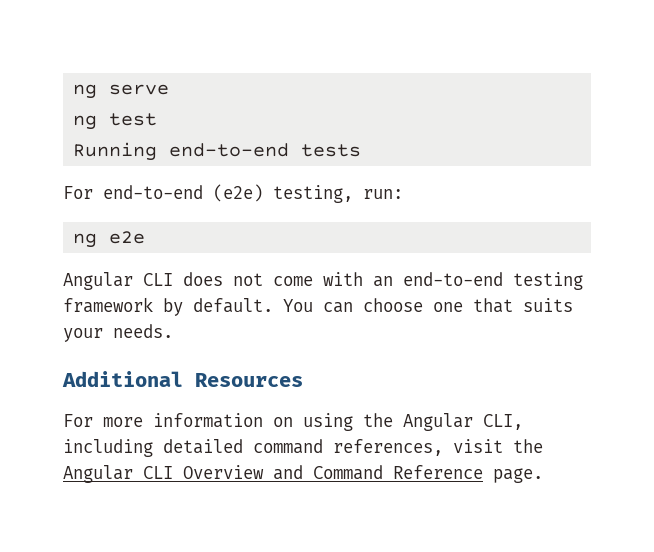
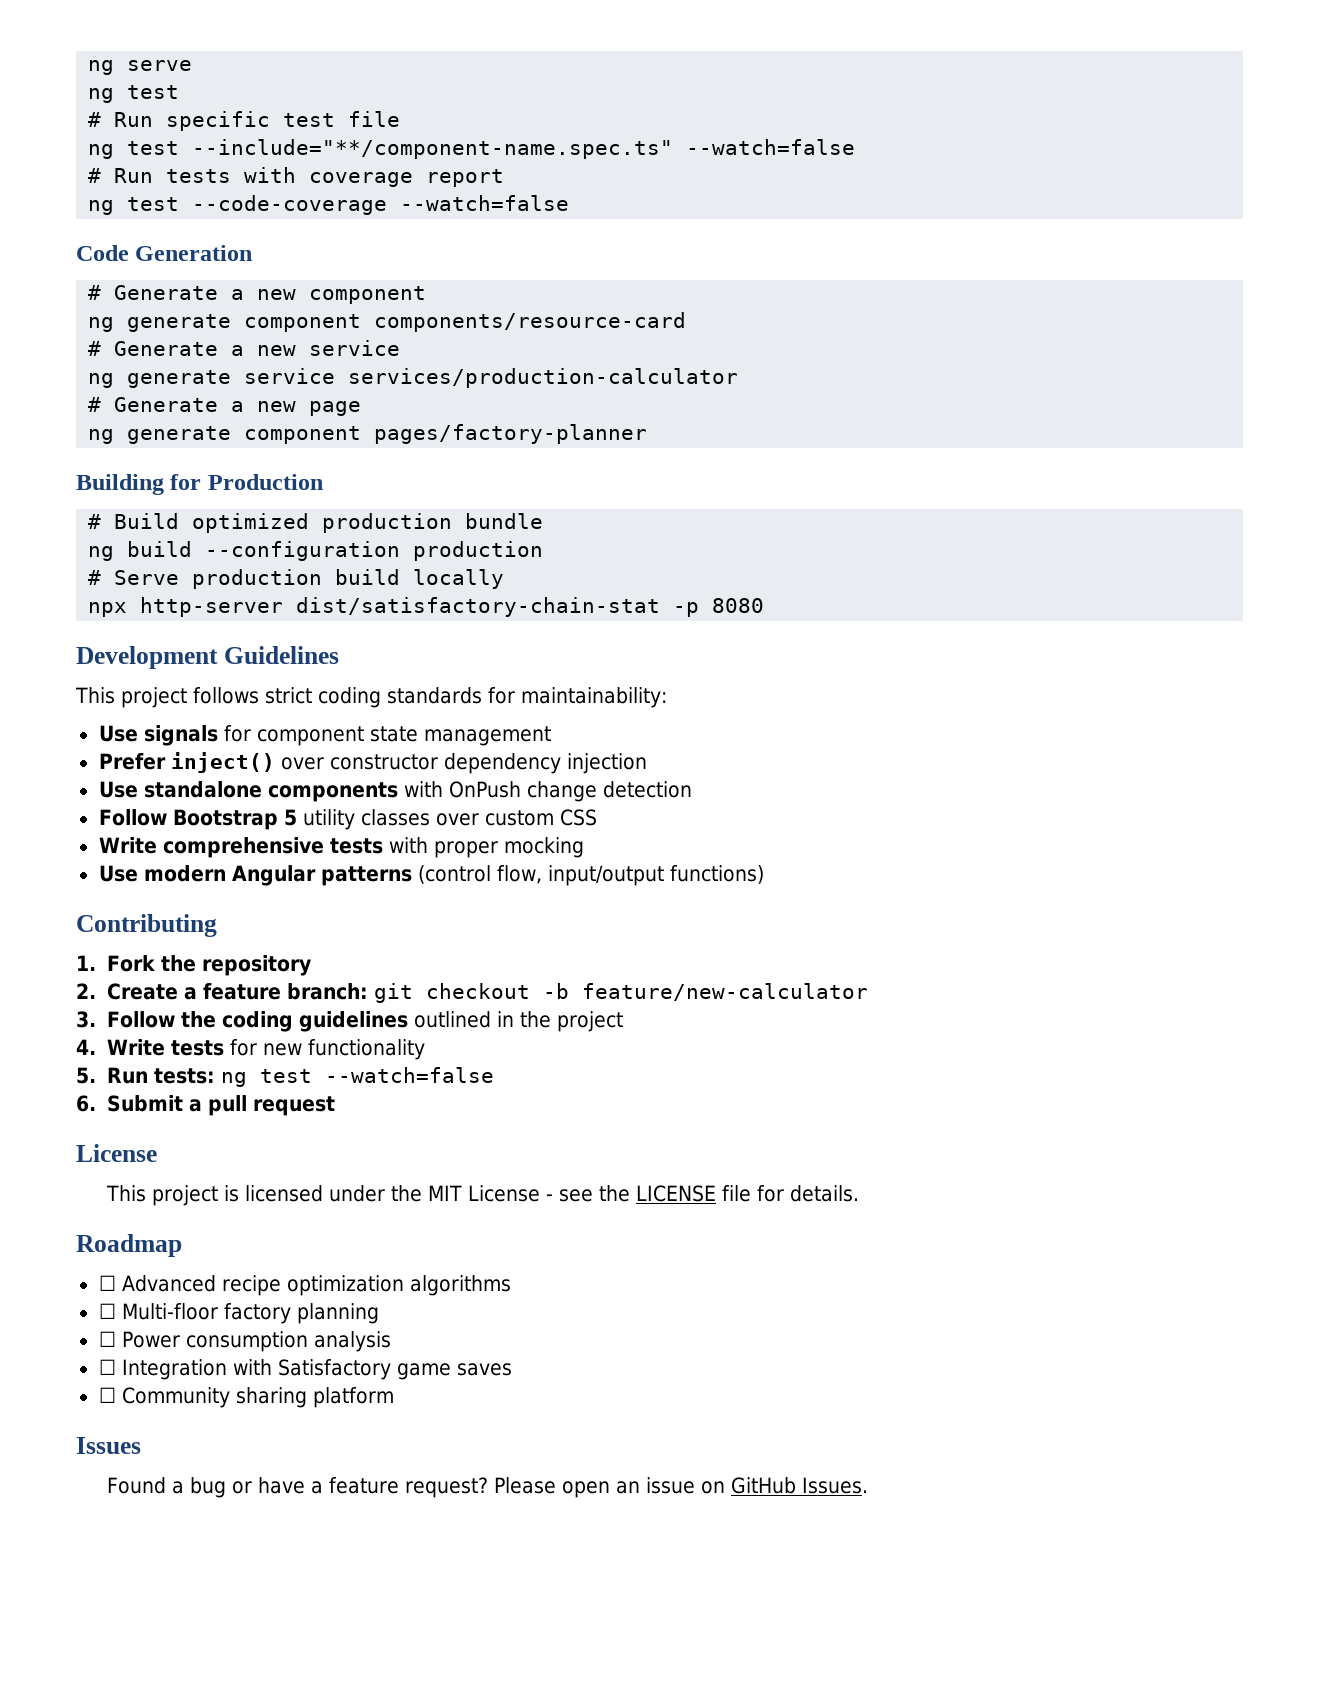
[73,142,362,161] [63,184,403,203] [73,231,146,248] [63,272,583,290] [63,297,573,316] [63,324,173,342] [62,371,303,387] [63,413,523,431] [63,439,543,457] [63,465,543,483] Running end-to-end tests // For end-to-end (e2e) testing, run: // ng e2e // Angular CLI does not come with an end-to-end testing framework by default. You can choose one that suits your needs. // Additional Resources // For more information on using the Angular CLI, including detailed command references, visit the Angular CLI Overview and Command Reference page. -> [88,111,401,131] [88,139,856,159] [88,167,505,187] [88,195,570,215] [76,245,253,261] [88,285,427,304] [88,312,687,332] [88,340,401,356] [88,368,739,388] [88,397,362,416] [88,424,648,444] [76,474,323,495] [88,513,544,533] [88,541,544,561] [88,569,505,589] [88,597,765,617] [76,646,339,669] [75,687,667,708] [98,725,551,746] [98,752,647,774] [98,781,692,802] [98,809,597,830] [98,837,584,858] [98,865,764,886] [76,914,217,937] [76,955,312,976] [76,983,869,1003] [76,1011,624,1032] [76,1039,426,1060] [76,1067,495,1087] [76,1095,336,1116] [76,1144,157,1162] [106,1185,860,1206] [76,1234,182,1257] [98,1275,511,1296] [98,1303,379,1324] [98,1331,391,1352] [98,1359,512,1380] [98,1387,394,1408] [76,1437,141,1454] [107,1477,869,1498] # Run specific test file // ng test --include="**/component-name.spec.ts" --watch=false // # Run tests with coverage report // ng test --code-coverage --watch=false // Code Generation // # Generate a new component // ng generate component components/resource-card // # Generate a new service // ng generate service services/production-calculator // # Generate a new page // ng generate component pages/factory-planner // Building for Production // # Build optimized production bundle // ng build --configuration production // # Serve production build locally // npx http-server dist/satisfactory-chain-stat -p 8080 // Development Guidelines // This project follows strict coding standards for maintainability: // Use signals for component state management // Prefer inject() over constructor dependency injection // Use standalone components with OnPush change detection // Follow Bootstrap 5 utility classes over custom CSS // Write comprehensive tests with proper mocking // Use modern Angular patterns (control flow, input/output functions) // Contributing // 1. Fork the repository // 2. Create a feature branch: git checkout -b feature/new-calculator // 3. Follow the coding guidelines outlined in the project // 4. Write tests for new functionality // 5. Run tests: ng test --watch=false // 6. Submit a pull request // License // This project is licensed under the MIT License - see the LICENSE file for details. // Roadmap // ☐ Advanced recipe optimization algorithms // ☐ Multi-floor factory planning // ☐ Power consumption analysis // ☐ Integration with Satisfactory game saves // ☐ Community sharing platform // Issues // Found a bug or have a feature request? Please open an issue on GitHub Issues.

